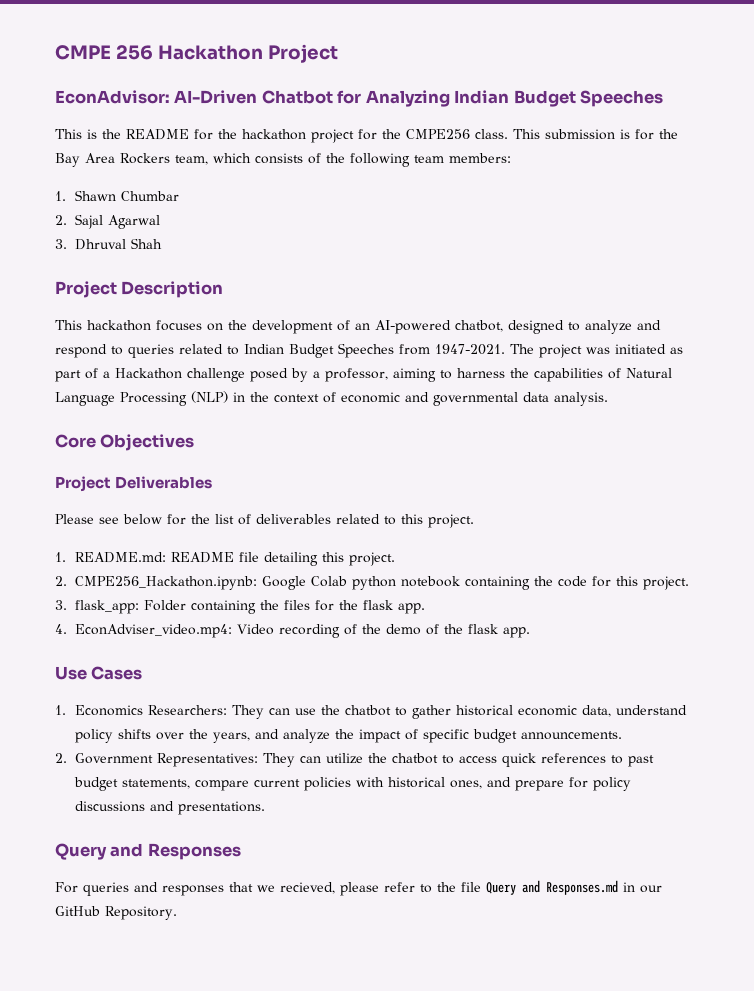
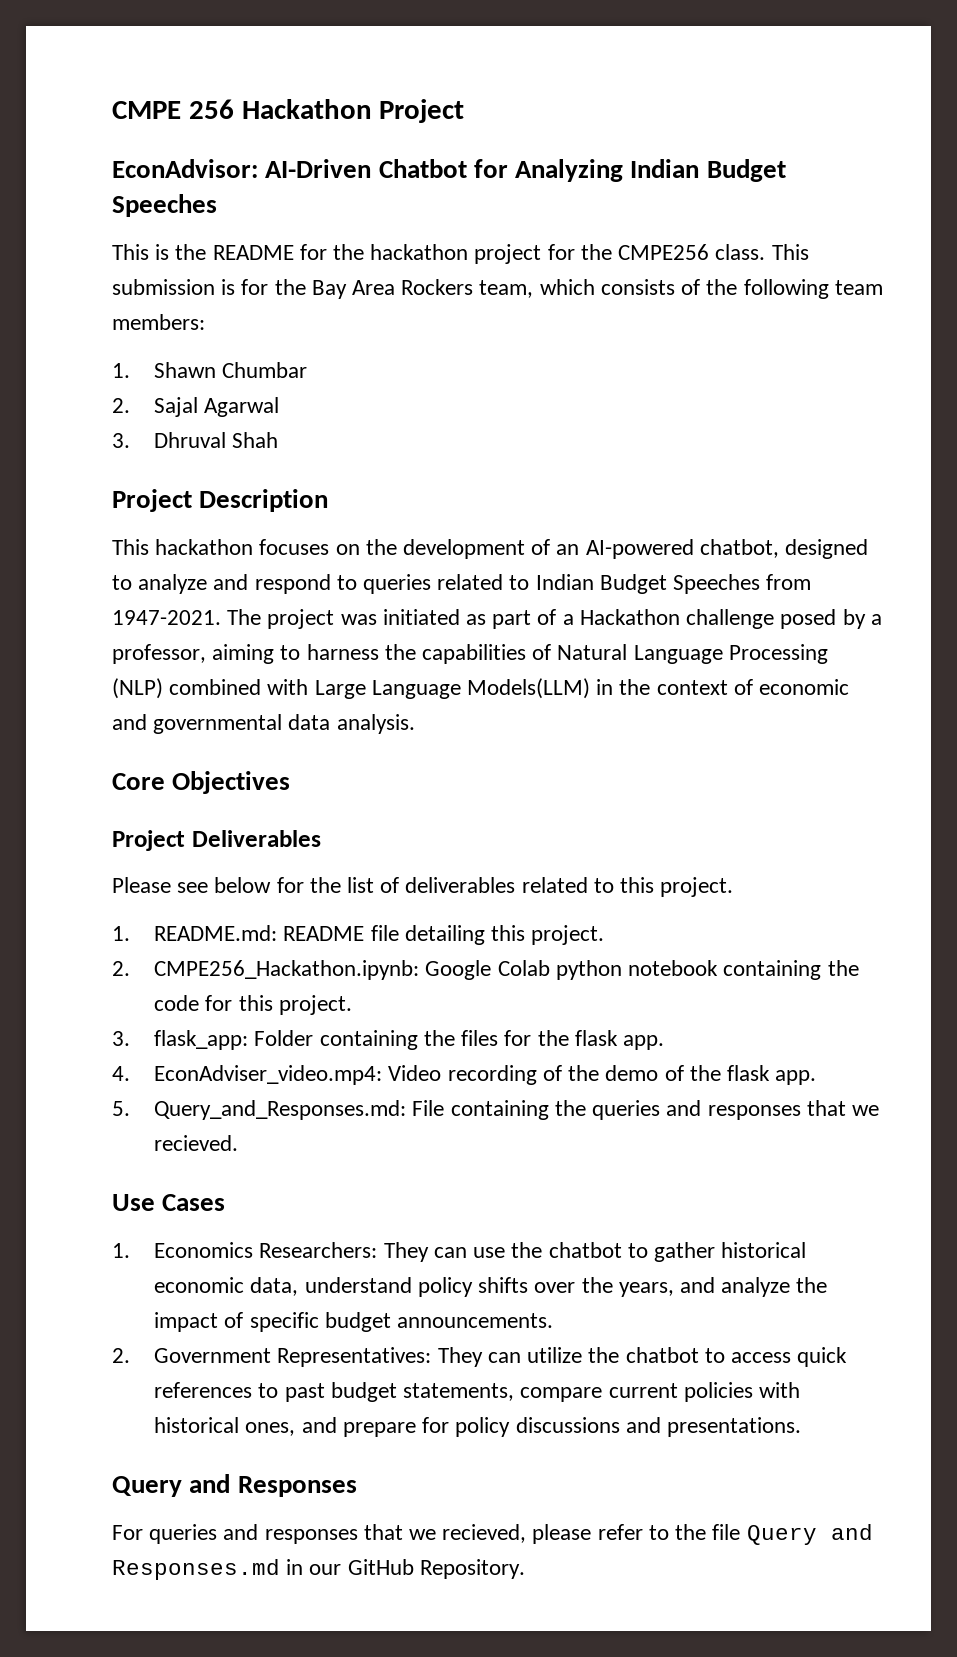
(228, 397) none -> [169,678,591,699] combined with Large Language Models(LLM)
(531, 632) none -> [112,1100,879,1120] [154,1135,239,1151] // 5. Query_and_Responses.md: File containing the queries and responses that we recieved.

